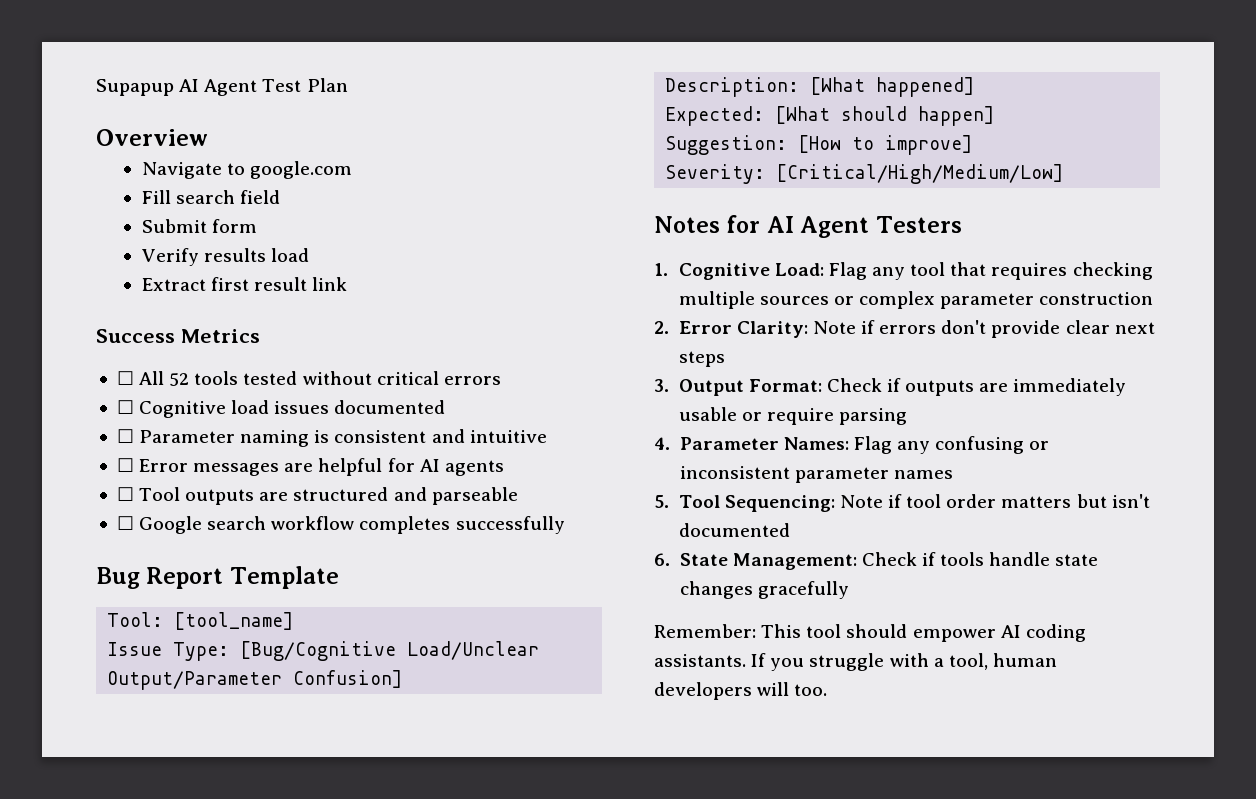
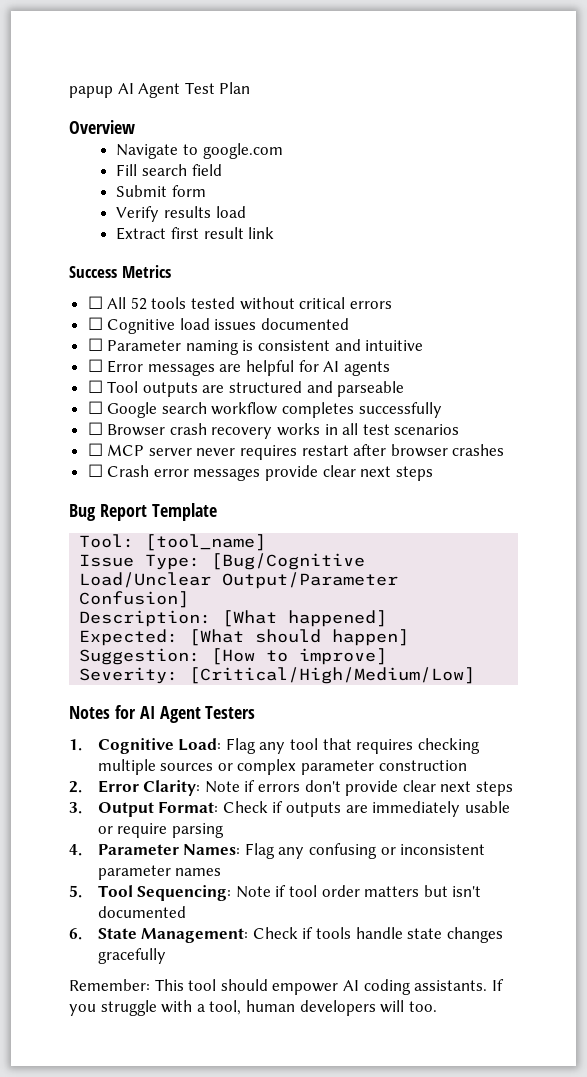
[96,79,174,96] Supapup -> [69,86,113,98] papup
(565, 525) none -> [87,422,460,439] [87,443,505,460] [87,464,433,481] // ☐ Browser crash recovery works in all test scenarios // ☐ MCP server never requires restart after browser crashes // ☐ Crash error messages provide clear next steps

